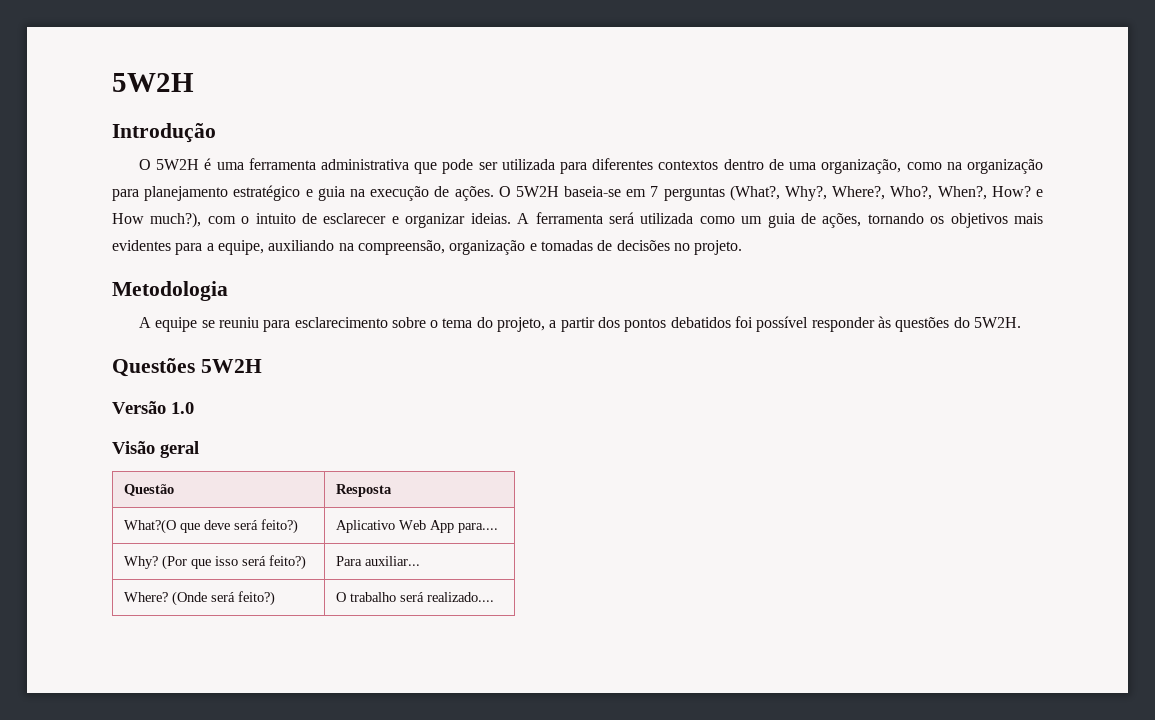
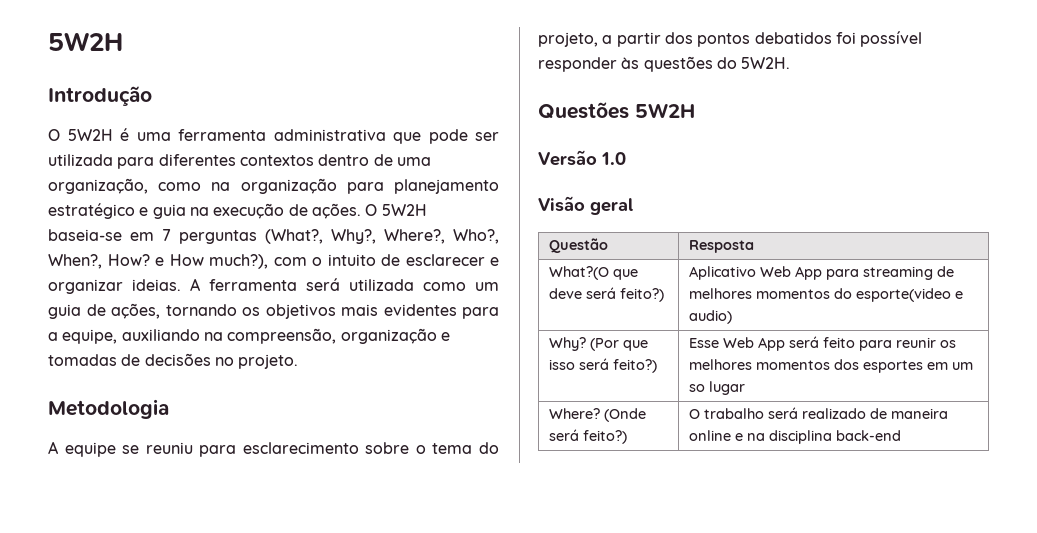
[457,523,498,533] para.... -> [826,266,955,280] [689,288,964,302] [689,310,733,324] para streaming de melhores momentos do esporte(video e audio)
[335,556,420,566] Para auxiliar... -> [689,336,957,351] [689,359,974,373] [689,381,746,395] Esse Web App será feito para reunir os melhores momentos dos esportes em um so lugar
[426,592,494,602] realizado.... -> [802,408,949,419] [689,430,902,444] realizado de maneira online e na disciplina back-end

